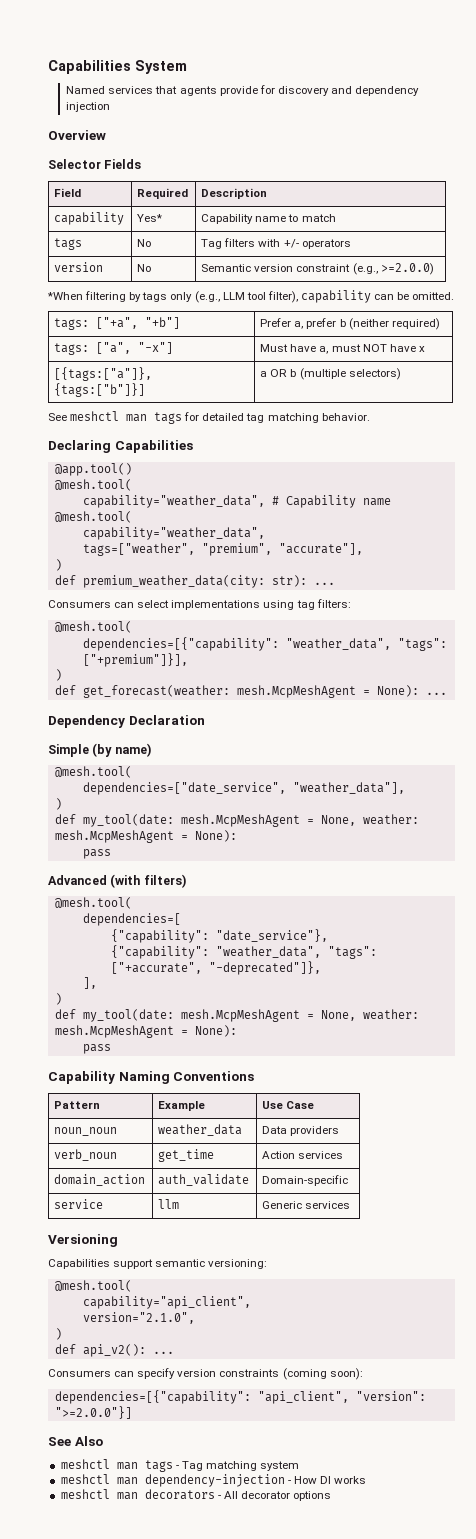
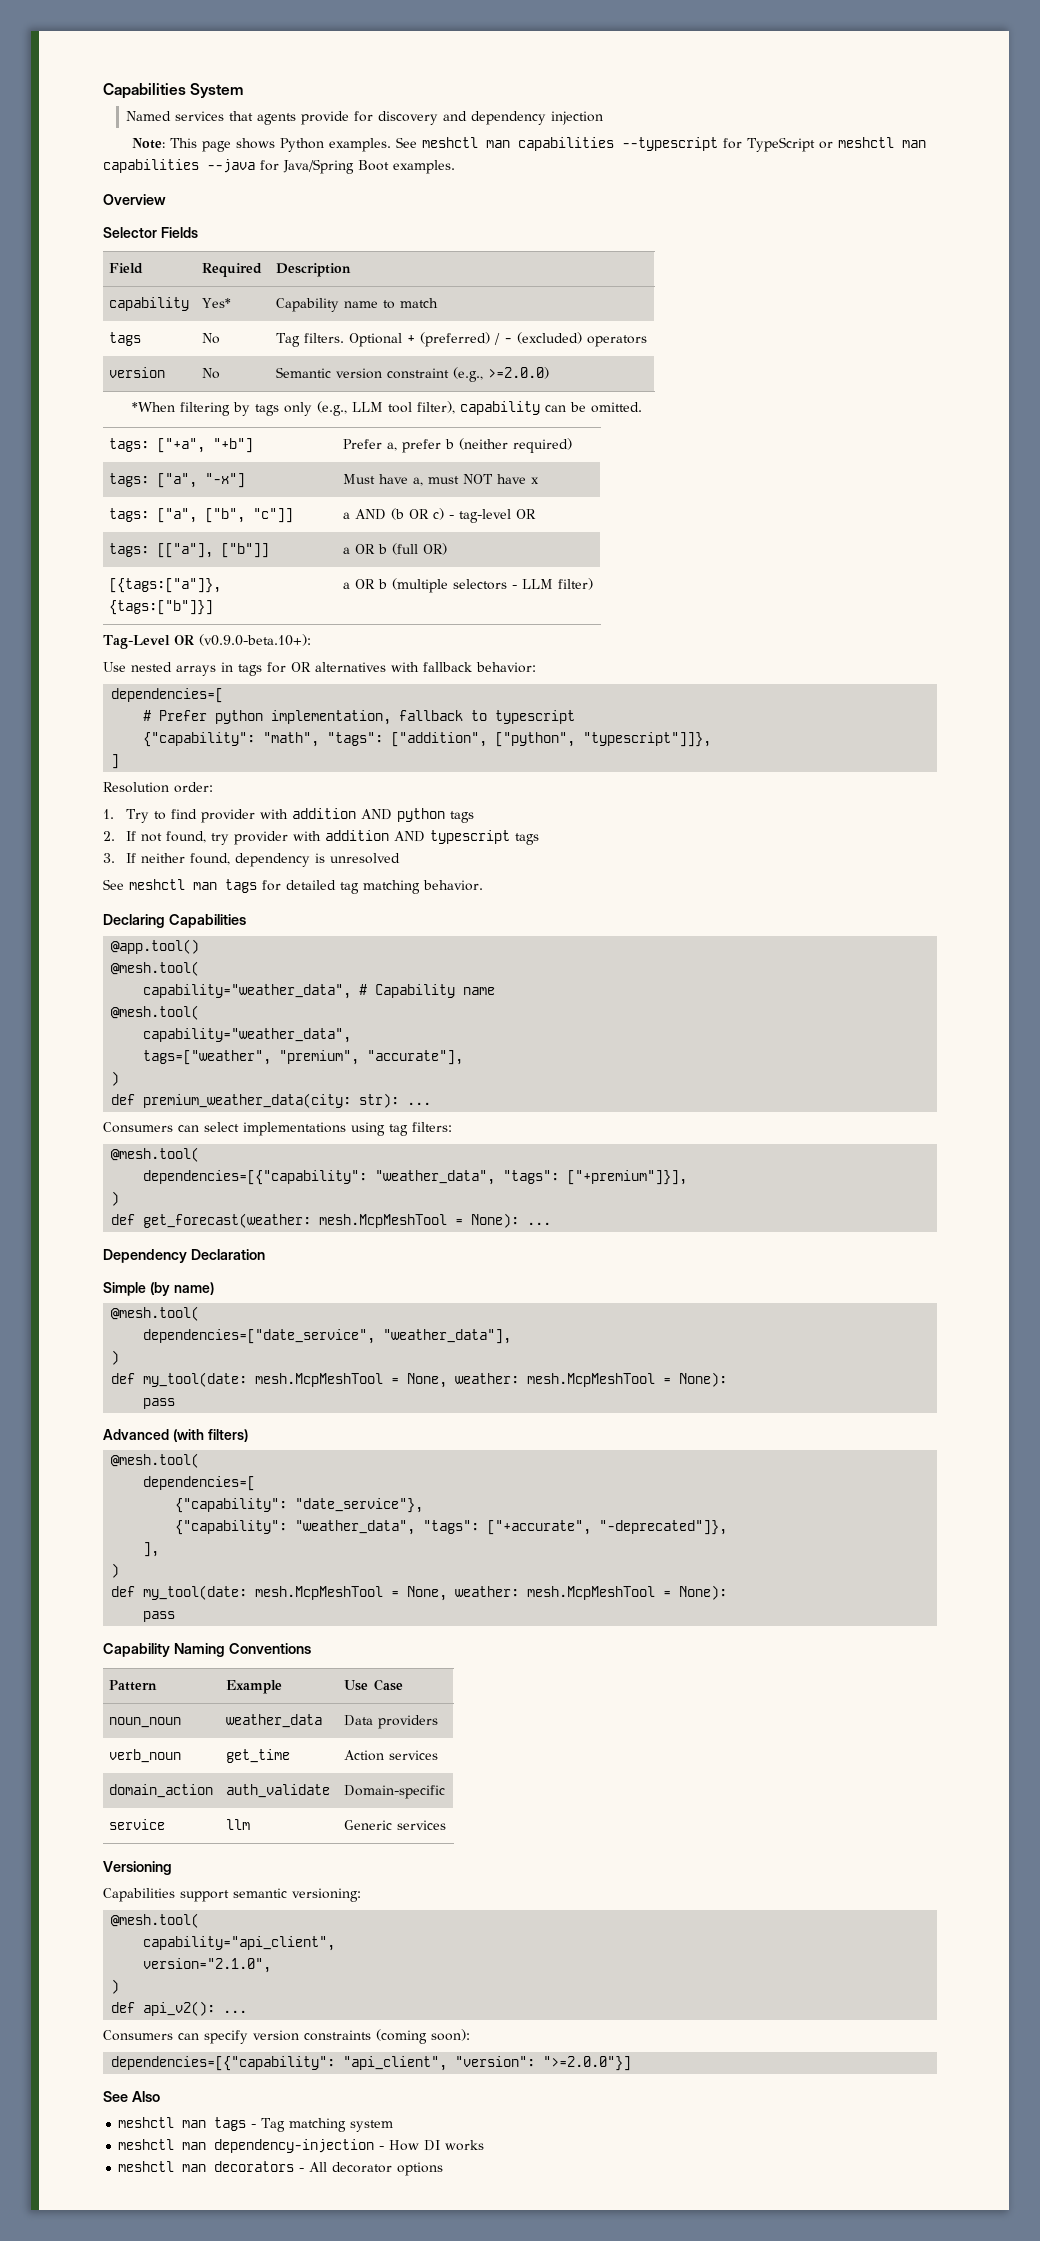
(111, 107) none -> [131,137,926,152] [103,159,455,174] // Note: This page shows Python examples. See meshctl man capabilities --typescript for TypeScript or meshctl man capabilities --java for Java/Spring Boot examples.
[224,238,299,248] filters with +/- -> [304,332,583,347] filters. Optional + (preferred) / - (excluded)
(425, 349) none -> [109,508,294,523] [343,508,537,523] [109,543,270,558] [343,543,448,555] // tags: ["a", ["b", "c"]] | a AND (b OR c) - tag-level OR // tags: [["a"], ["b"]] | a OR b (full OR)
[348,368,401,380] selectors) -> [453,578,594,590] [103,634,311,649] [103,662,536,676] [111,688,224,703] [143,710,576,725] [143,732,712,747] [111,754,120,769] [103,782,213,793] [103,808,475,823] [103,830,540,845] [103,853,401,867] selectors - LLM filter) // Tag-Level OR (v0.9.0-beta.10+): // Use nested arrays in tags for OR alternatives with fallback behavior: // dependencies=[ // # Prefer python implementation, fallback to typescript // {"capability": "math", "tags": ["addition", ["python", "typescript"]]}, // ] // Resolution order: // 1. Try to find provider with addition AND python tags // 2. If not found, try provider with addition AND typescript tags // 3. If neither found, dependency is unresolved
[236,685,356,698] mesh.McpMeshAgent -> [319,1214,448,1228] mesh.McpMeshTool
[180,814,419,827] [54,830,174,843] mesh.McpMeshAgent = None, weather: mesh.McpMeshAgent -> [255,1373,656,1388] mesh.McpMeshTool = None, weather: mesh.McpMeshTool
[180,1009,419,1022] [54,1025,174,1038] mesh.McpMeshAgent = None, weather: mesh.McpMeshAgent -> [255,1586,656,1601] mesh.McpMeshTool = None, weather: mesh.McpMeshTool

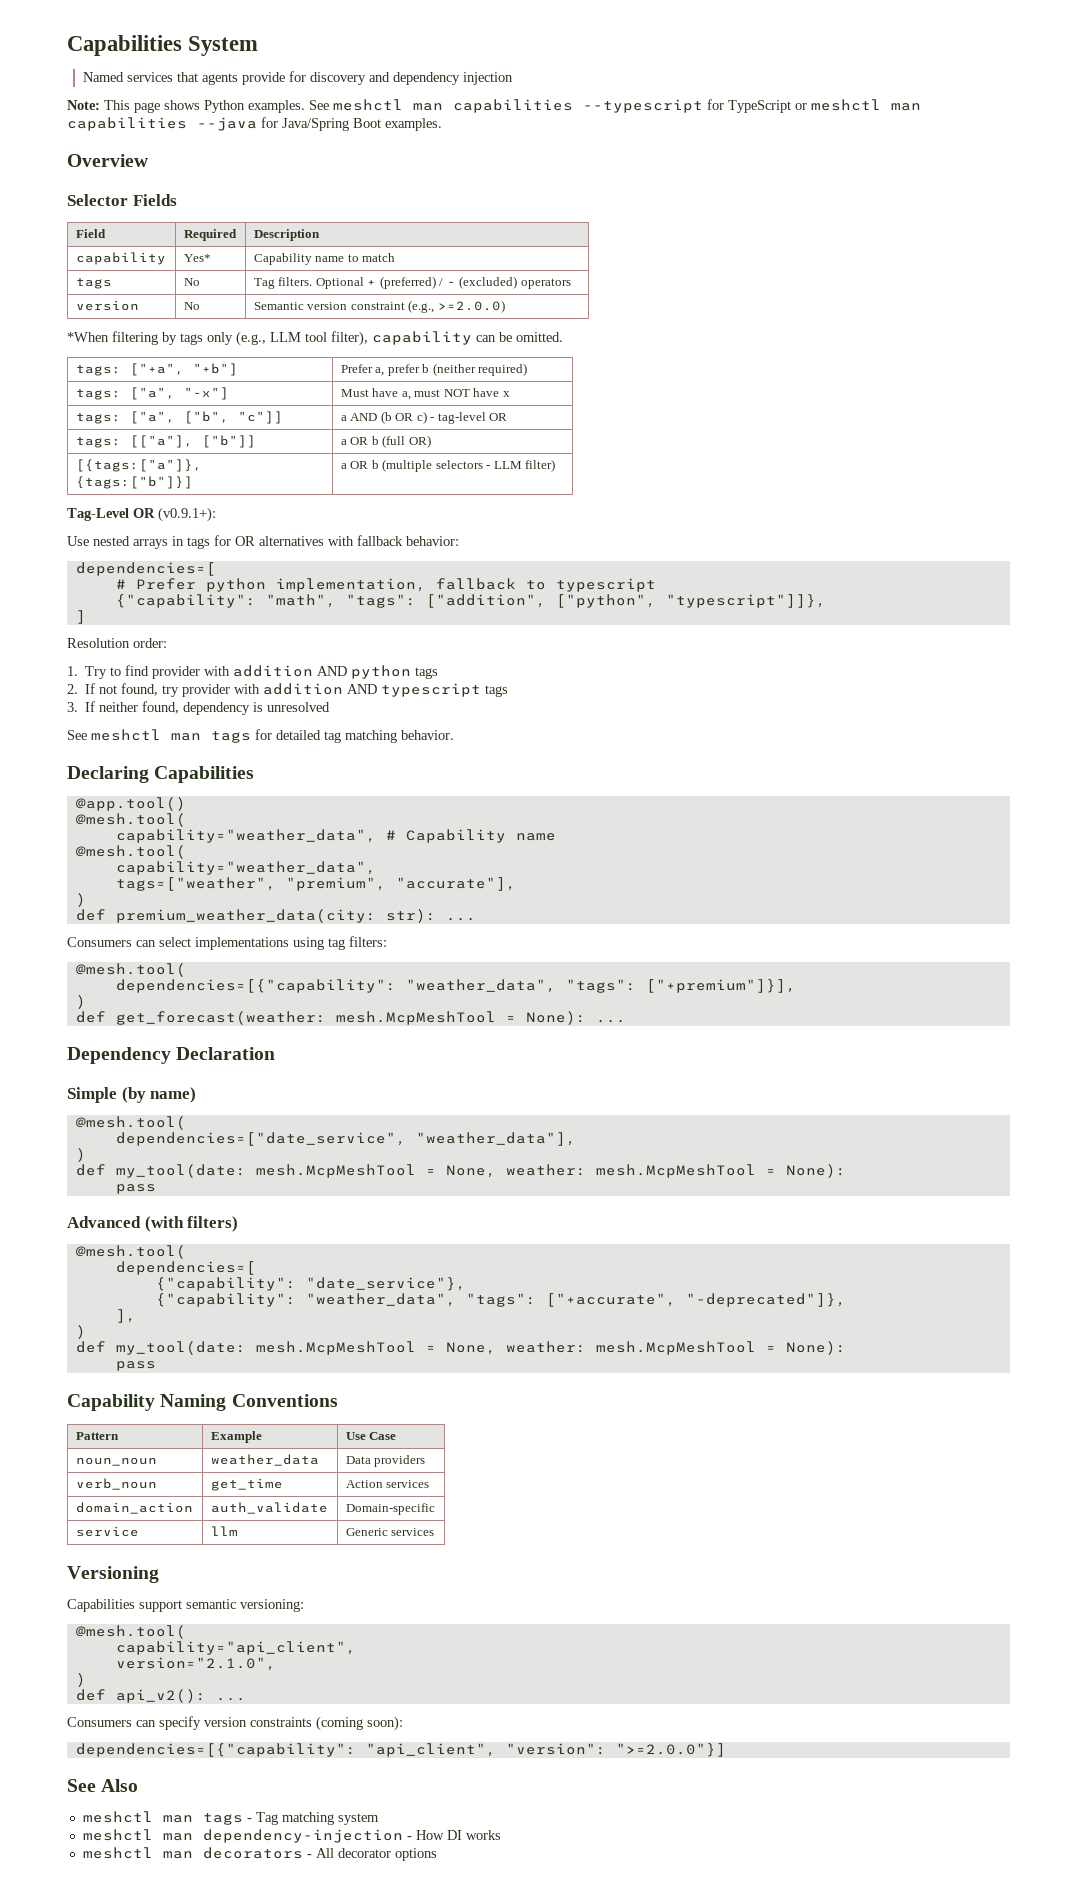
[198,634,311,646] (v0.9.0-beta.10+): -> [158,507,216,522] (v0.9.1+):

